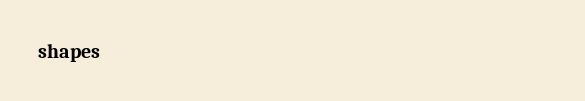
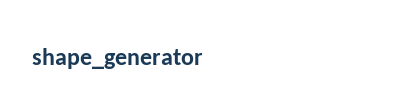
[38,43,100,62] shapes -> [32,48,203,69] shape_generator

